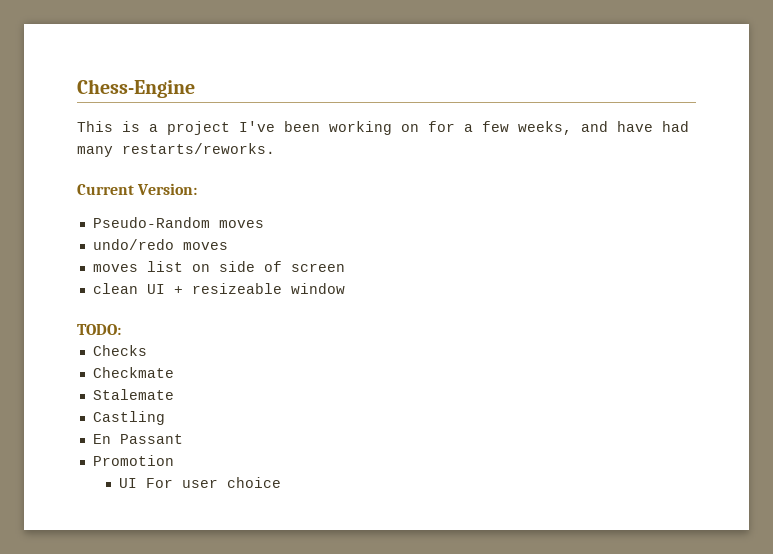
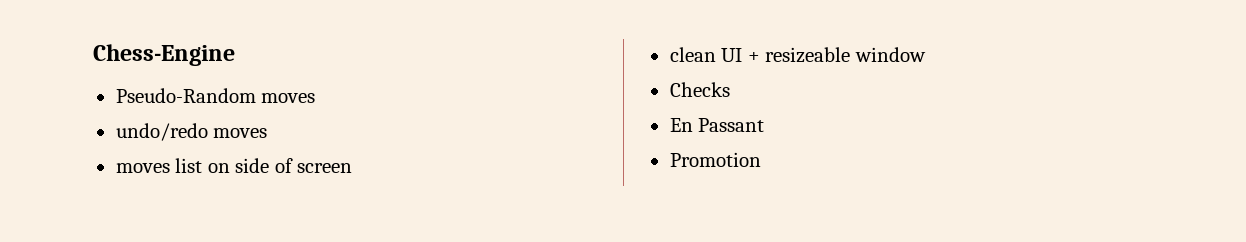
[77,121,689,135] [77,143,275,157] [77,183,198,195] // This is a project I've been working on for a few weeks, and have had many restarts/reworks. // Current Version: -> (235, 55) none
[77,324,121,335] // TODO: -> (926, 54) none
[92,367,174,378] [92,389,174,400] [92,411,165,425] // Checkmate // Stalemate // Castling -> (730, 89) none
[119,477,282,488] // UI For user choice -> (761, 159) none

